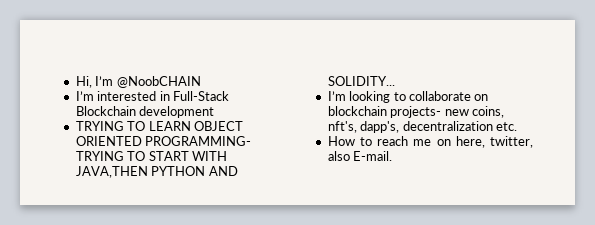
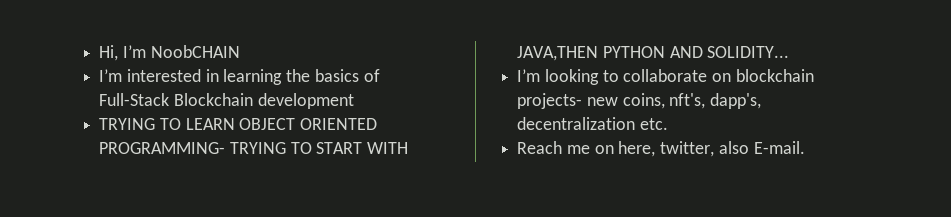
[116,76,201,88] @NoobCHAIN -> [150,45,240,58] NoobCHAIN
(170, 96) none -> [223,69,380,85] learning the basics of
[327,136,409,146] How to reach -> [517,141,563,154] Reach

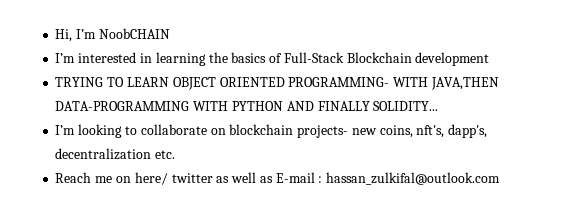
[229,142,409,154] [517,46,599,61] TRYING TO START WITH JAVA,THEN -> [393,77,499,90] [55,101,229,111] WITH JAVA,THEN DATA-PROGRAMMING WITH
(703, 52) none -> [317,101,370,111] FINALLY
[618,141,805,157] here, twitter, also E-mail. -> [134,172,501,185] here/ twitter as well as E-mail : hassan_zulkifal@outlook.com

